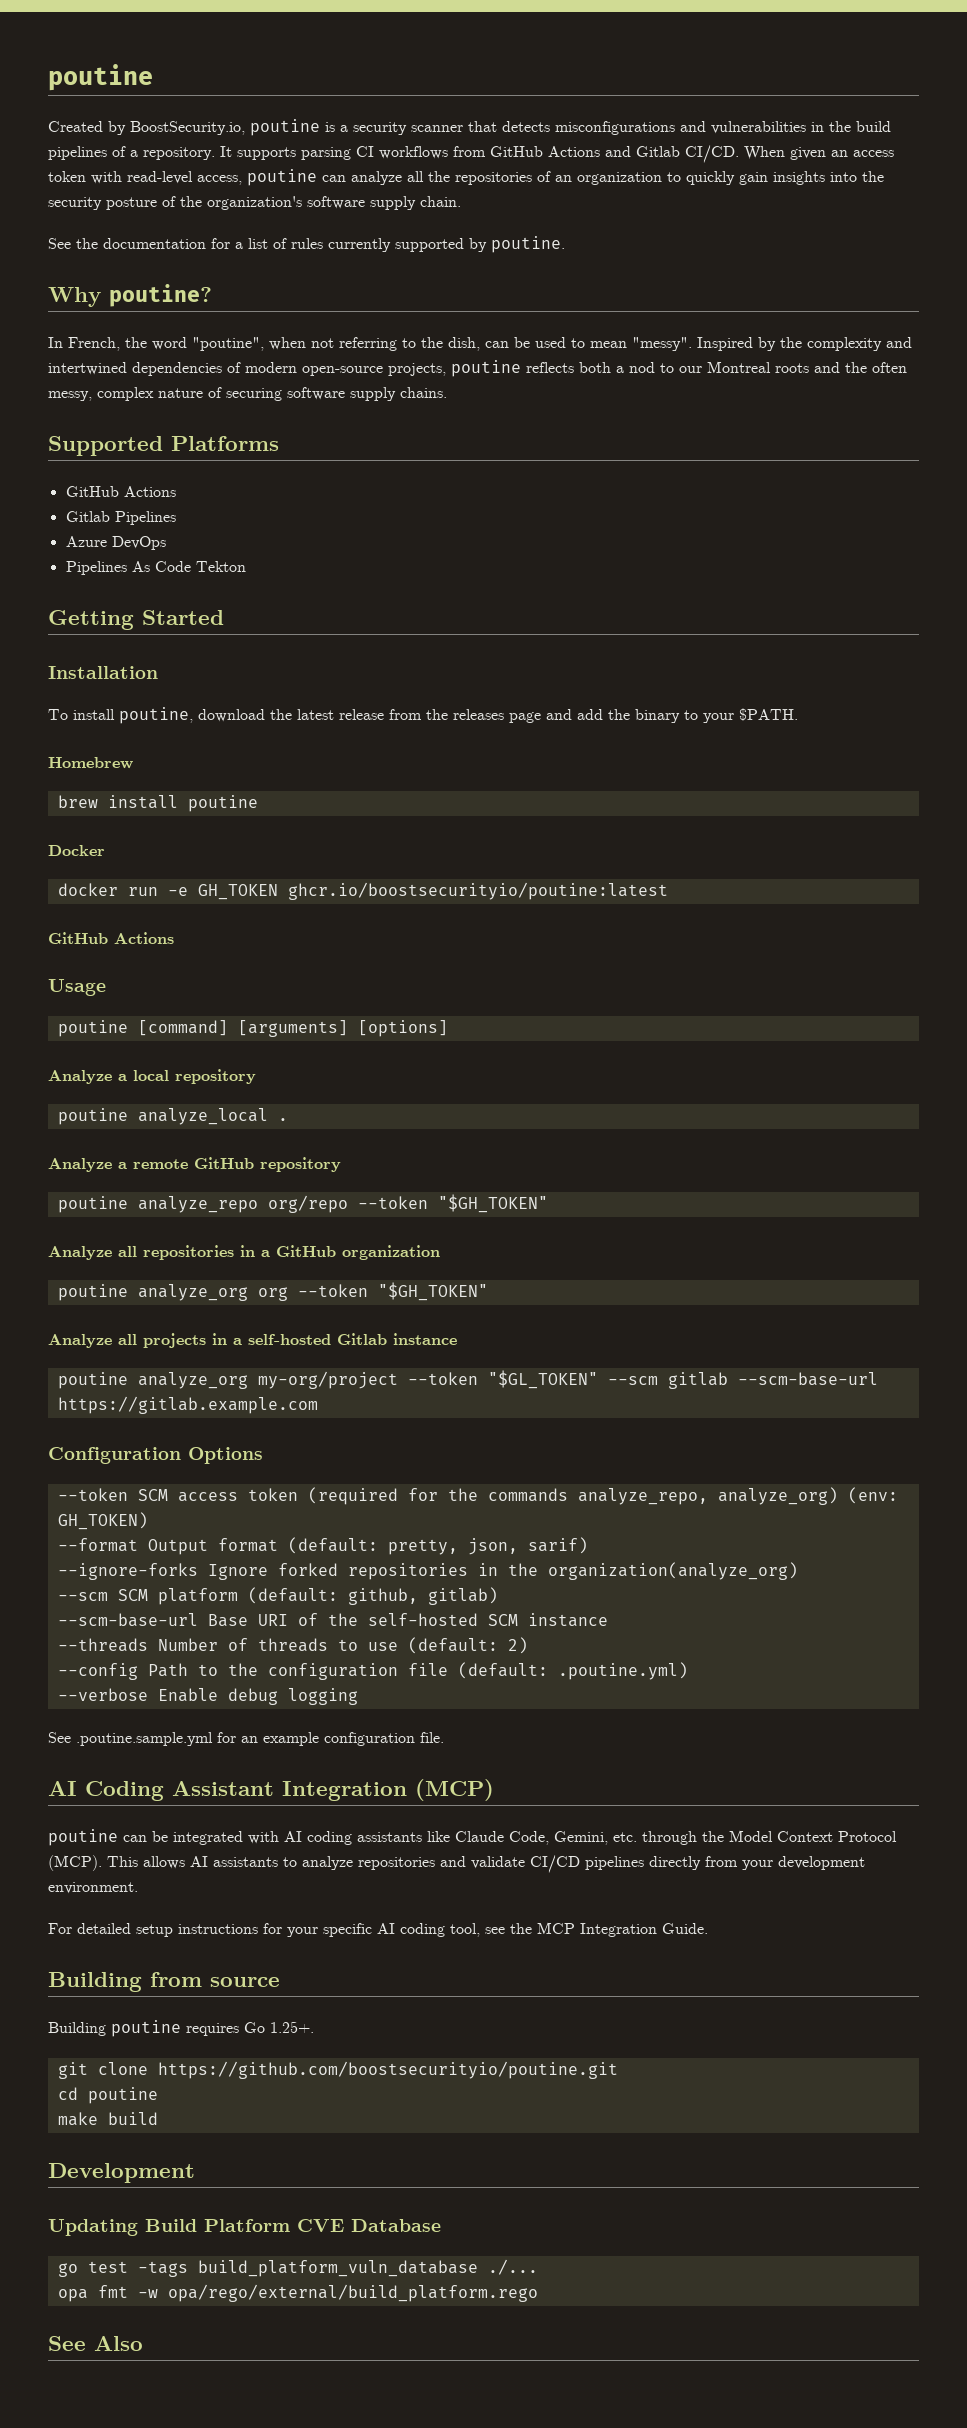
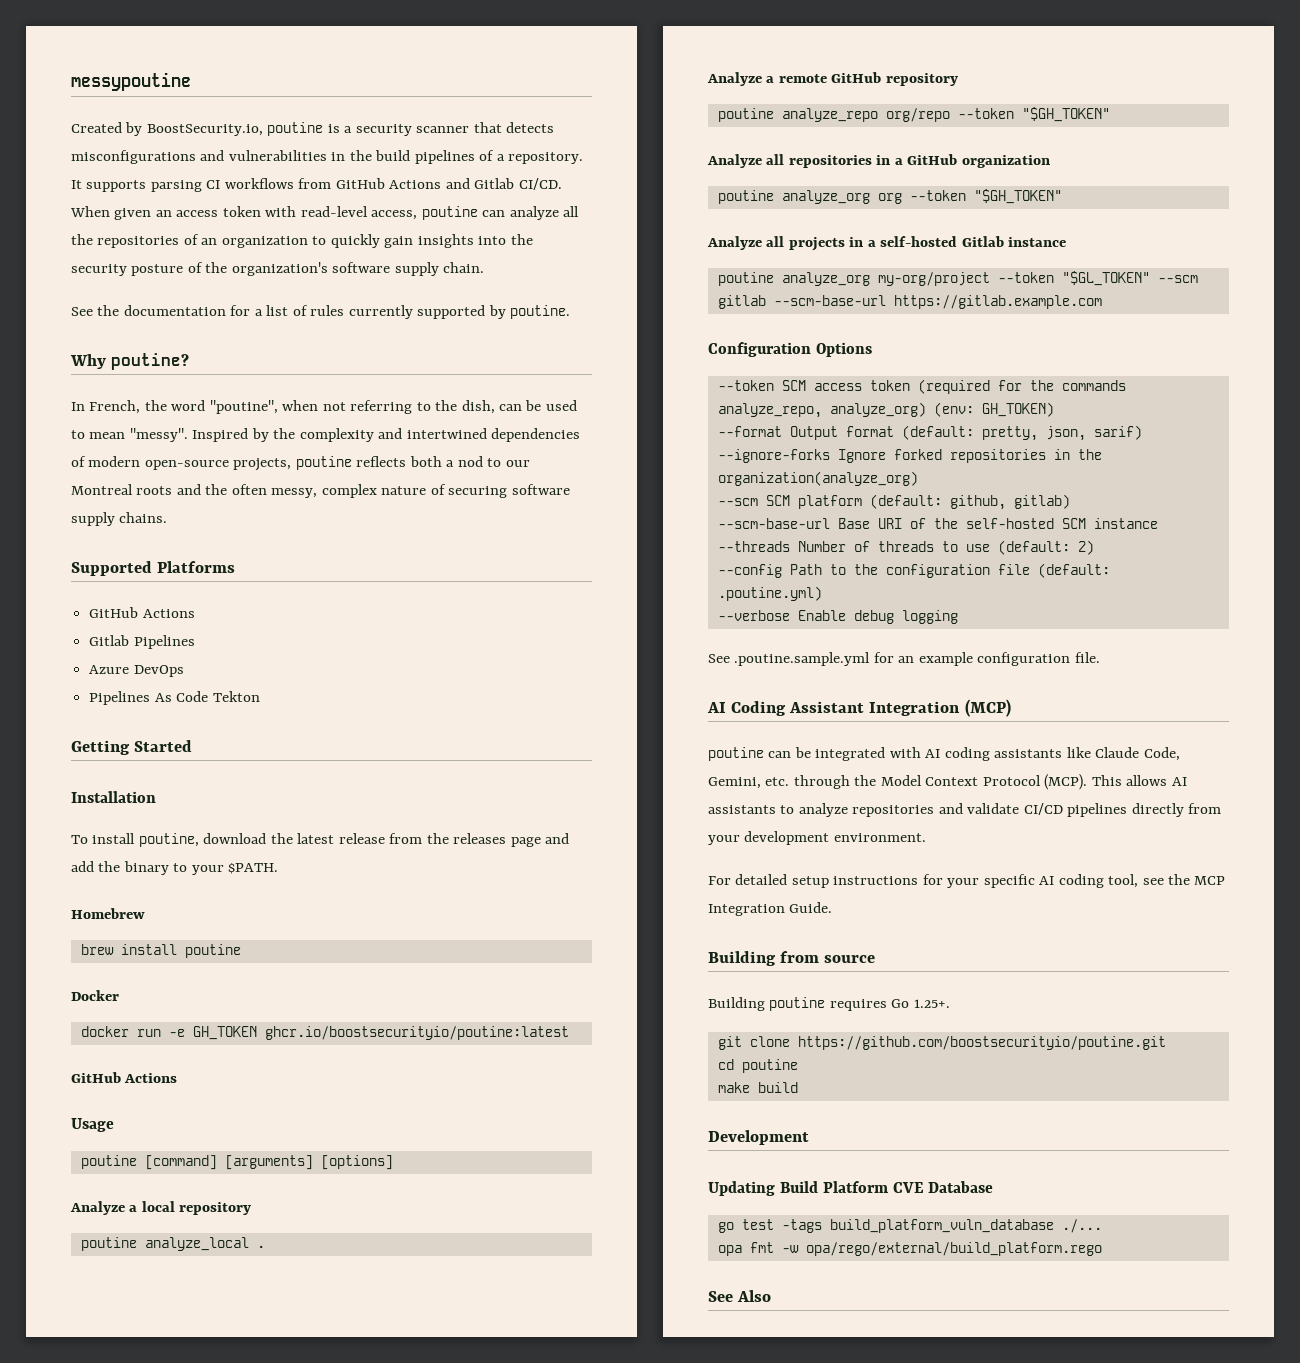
[48,64,153,91] poutine -> [71,72,191,91] messypoutine

